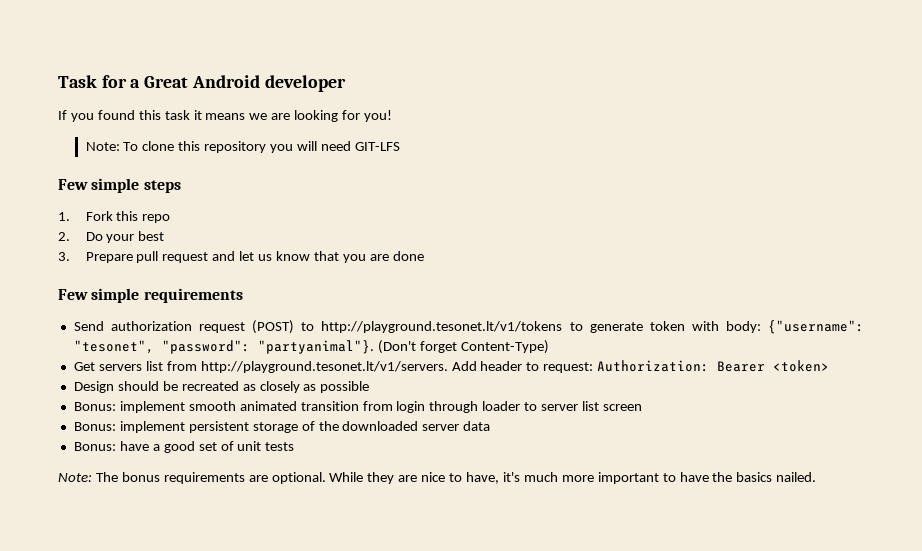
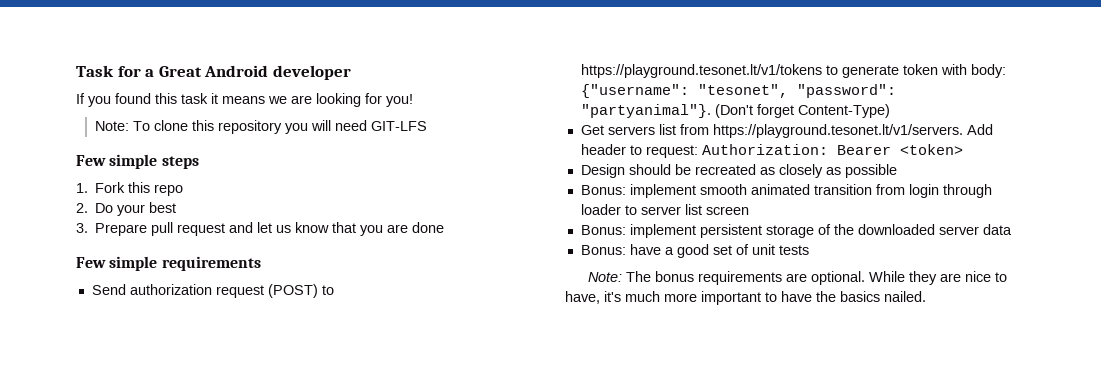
[321,321,563,333] http://playground.tesonet.lt/v1/tokens -> [580,64,822,78] https://playground.tesonet.lt/v1/tokens
[200,361,448,373] http://playground.tesonet.lt/v1/servers. -> [712,124,963,138] https://playground.tesonet.lt/v1/servers.

